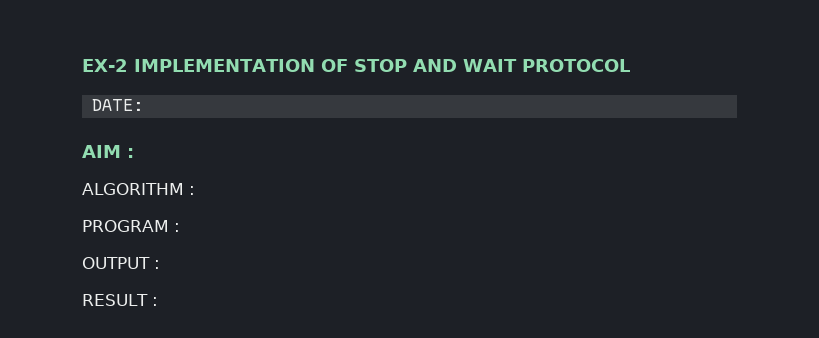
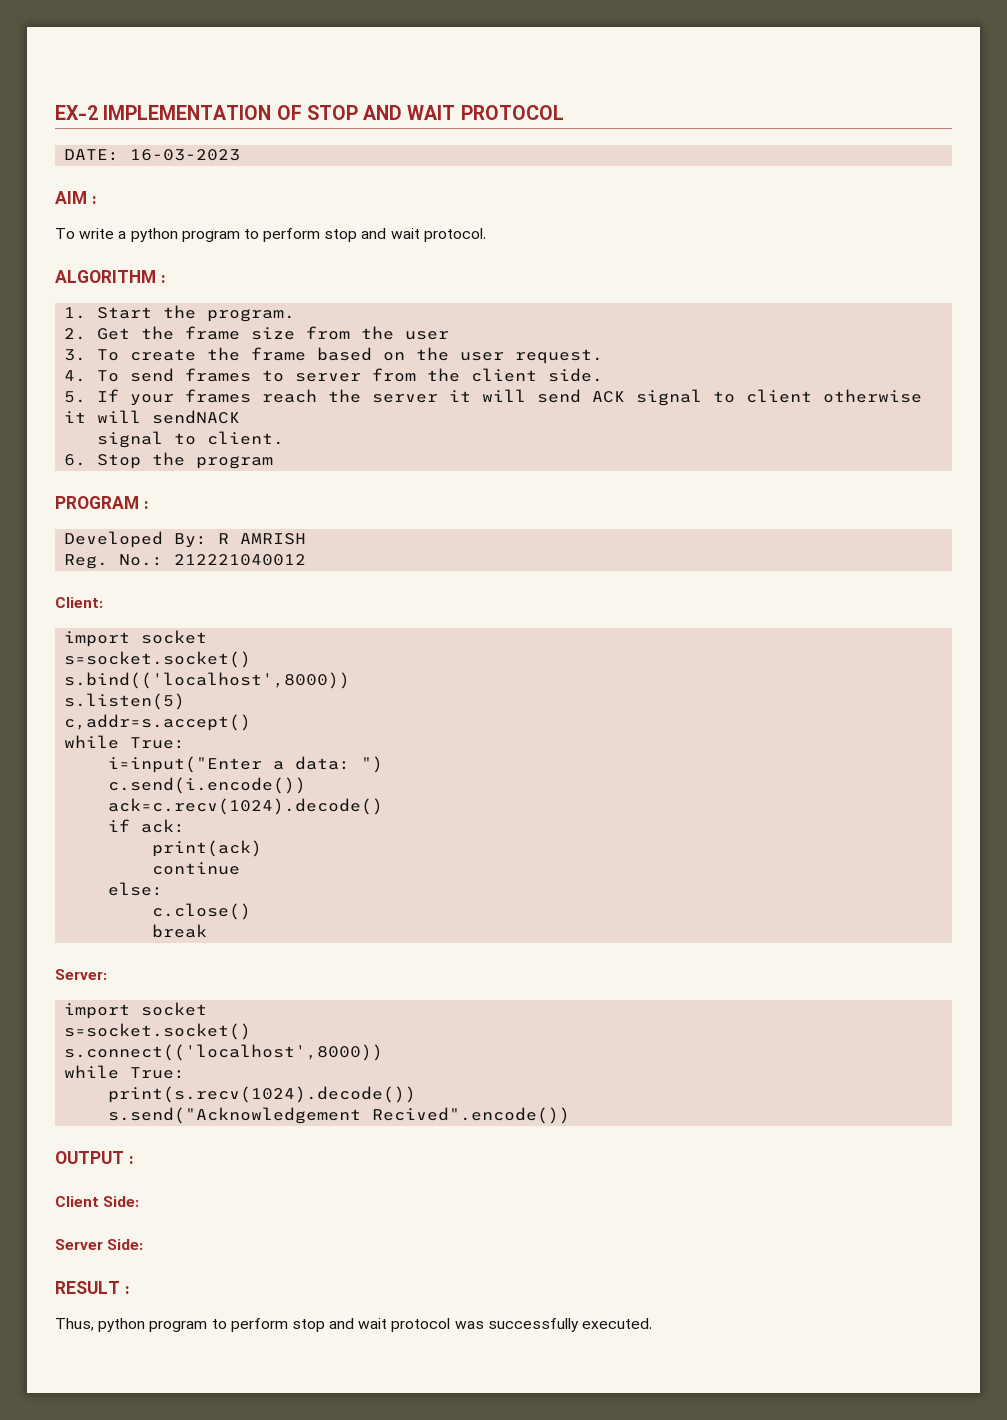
(143, 105) none -> [130,149,241,161] 16-03-2023
[82,183,195,195] [82,220,180,232] [82,257,160,269] [82,294,158,306] ALGORITHM : // PROGRAM : // OUTPUT : // RESULT : -> [55,228,486,242] [55,270,166,283] [64,305,296,322] [64,326,450,340] [64,347,604,364] [64,368,604,382] [64,389,923,406] [64,410,241,424] [97,431,285,448] [64,452,274,469] [55,496,149,509] [64,531,307,548] [64,554,307,569] [55,597,103,608] [64,630,208,647] [64,651,252,668] [64,672,351,689] [64,693,186,710] [64,714,252,731] [64,735,186,749] [108,756,384,773] [108,777,307,794] [108,798,384,815] [108,819,186,833] [152,840,263,857] [152,862,241,875] [108,882,164,896] [152,903,252,920] [152,924,208,938] [55,969,107,980] [64,1002,208,1019] [64,1023,252,1040] [64,1044,384,1061] [64,1065,186,1079] [108,1086,417,1103] [108,1107,571,1124] [55,1151,134,1164] [55,1196,140,1207] [55,1239,144,1250] [55,1281,130,1294] [55,1318,653,1332] To write a python program to perform stop and wait protocol. // ALGORITHM : // 1. Start the program. // 2. Get the frame size from the user // 3. To create the frame based on the user request. // 4. To send frames to server from the client side. // 5. If your frames reach the server it will send ACK signal to client otherwise it will sendNACK // signal to client. // 6. Stop the program // PROGRAM : // Developed By: R AMRISH // Reg. No.: 212221040012 // Client: // import socket // s=socket.socket() // s.bind(('localhost',8000)) // s.listen(5) // c,addr=s.accept() // while True: // i=input("Enter a data: ") // c.send(i.encode()) // ack=c.recv(1024).decode() // if ack: // print(ack) // continue // else: // c.close() // break // Server: // import socket // s=socket.socket() // s.connect(('localhost',8000)) // while True: // print(s.recv(1024).decode()) // s.send("Acknowledgement Recived".encode()) // OUTPUT : // Client Side: // Server Side: // RESULT : // Thus, python program to perform stop and wait protocol was successfully executed.

